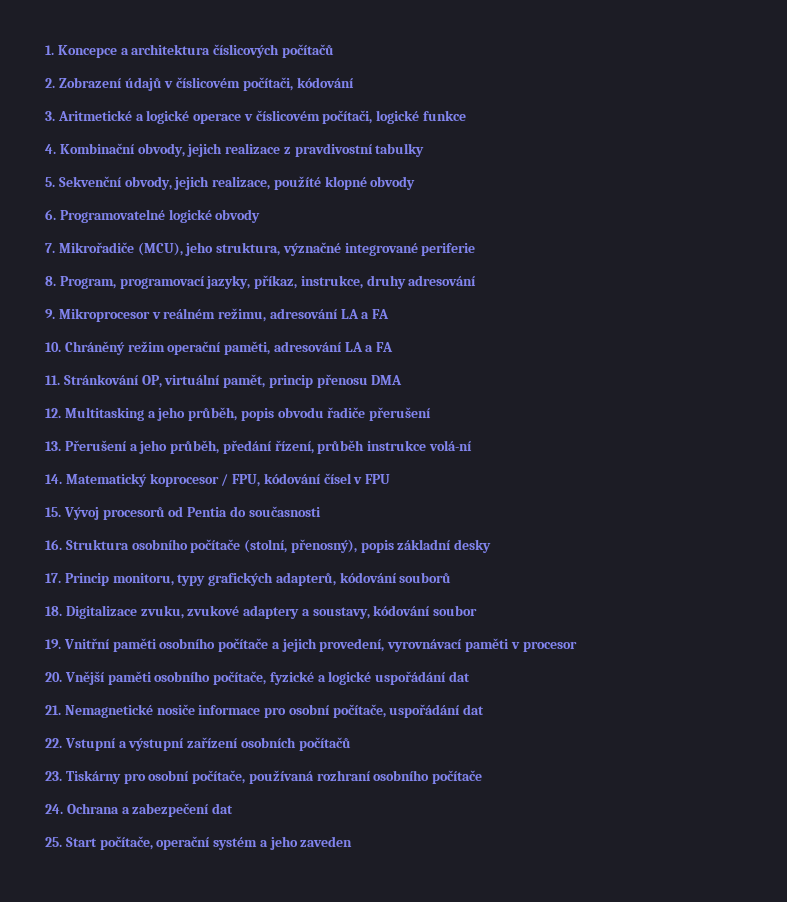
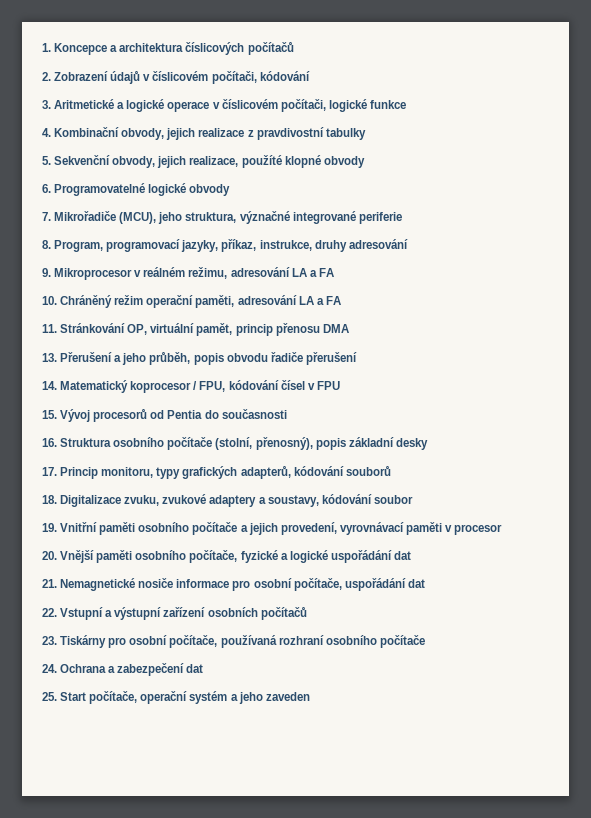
[45,407,144,421] 12. Multitasking -> [42,352,113,362] 13. Přerušení
[45,440,473,454] // 13. Přerušení a jeho průběh, předání řízení, průběh instrukce volá-ní -> (357, 358) none

